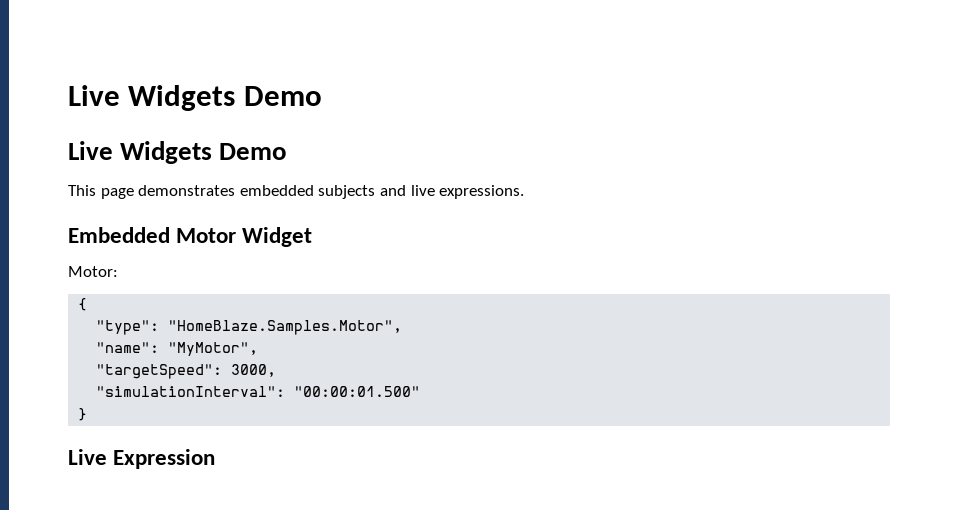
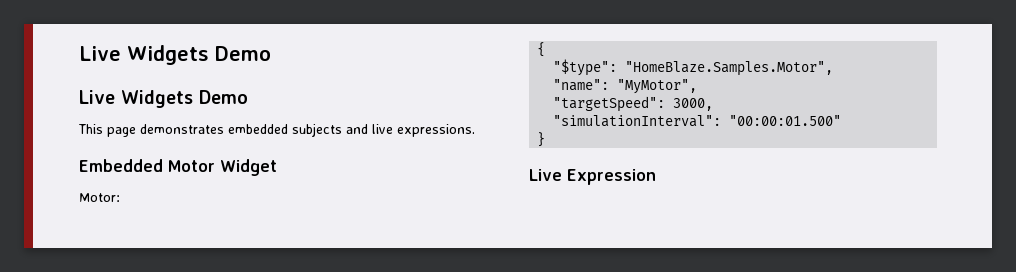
[96,320,160,335] "type": -> [553,59,618,76] "$type":

